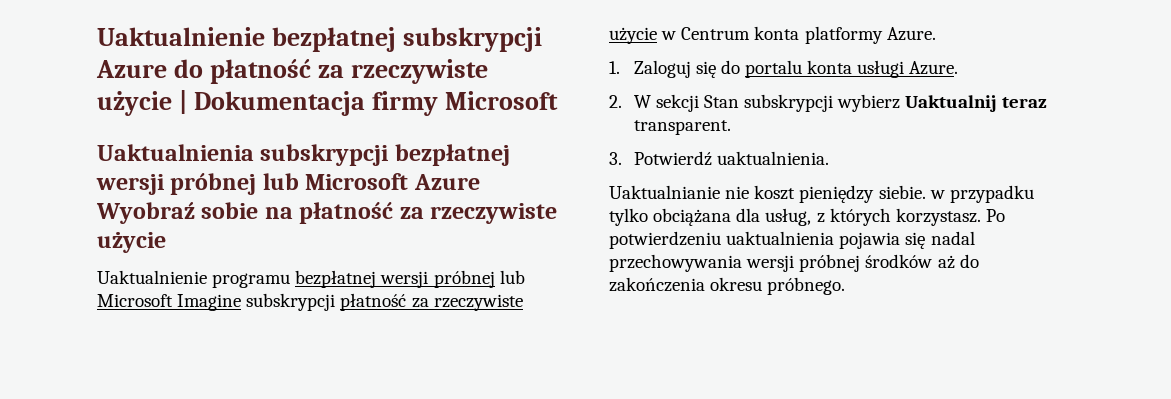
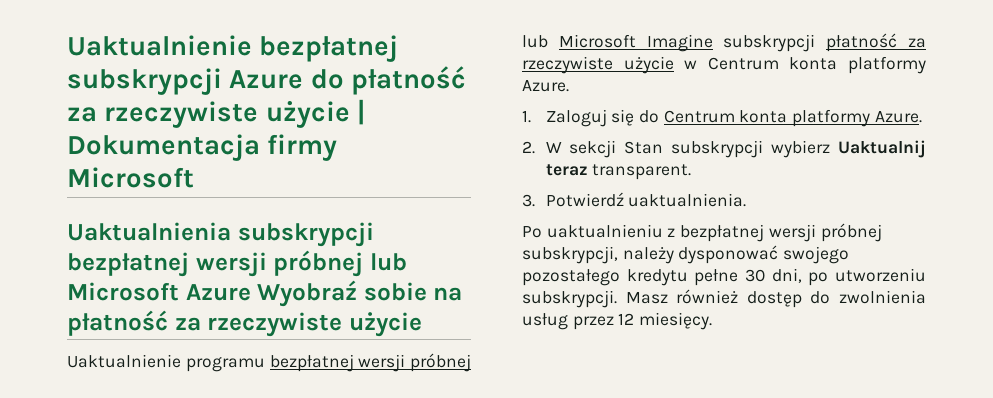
[744,60,905,78] portalu konta usługi -> [663,109,871,127] Centrum konta platformy
[609,185,1034,203] [609,208,1005,226] [609,231,975,249] [609,254,979,272] [609,277,846,295] Uaktualnianie nie koszt pieniędzy siebie. w przypadku tylko obciążana dla usług, z których korzystasz. Po potwierdzeniu uaktualnienia pojawia się nadal przechowywania wersji próbnej środków aż do zakończenia okresu próbnego. -> [522,223,882,242] [522,245,850,264] [522,268,926,286] [522,289,926,308] [522,312,713,330] Po uaktualnieniu z bezpłatnej wersji próbnej subskrypcji, należy dysponować swojego pozostałego kredytu pełne 30 dni, po utworzeniu subskrypcji. Masz również dostęp do zwolnienia usług przez 12 miesięcy.

